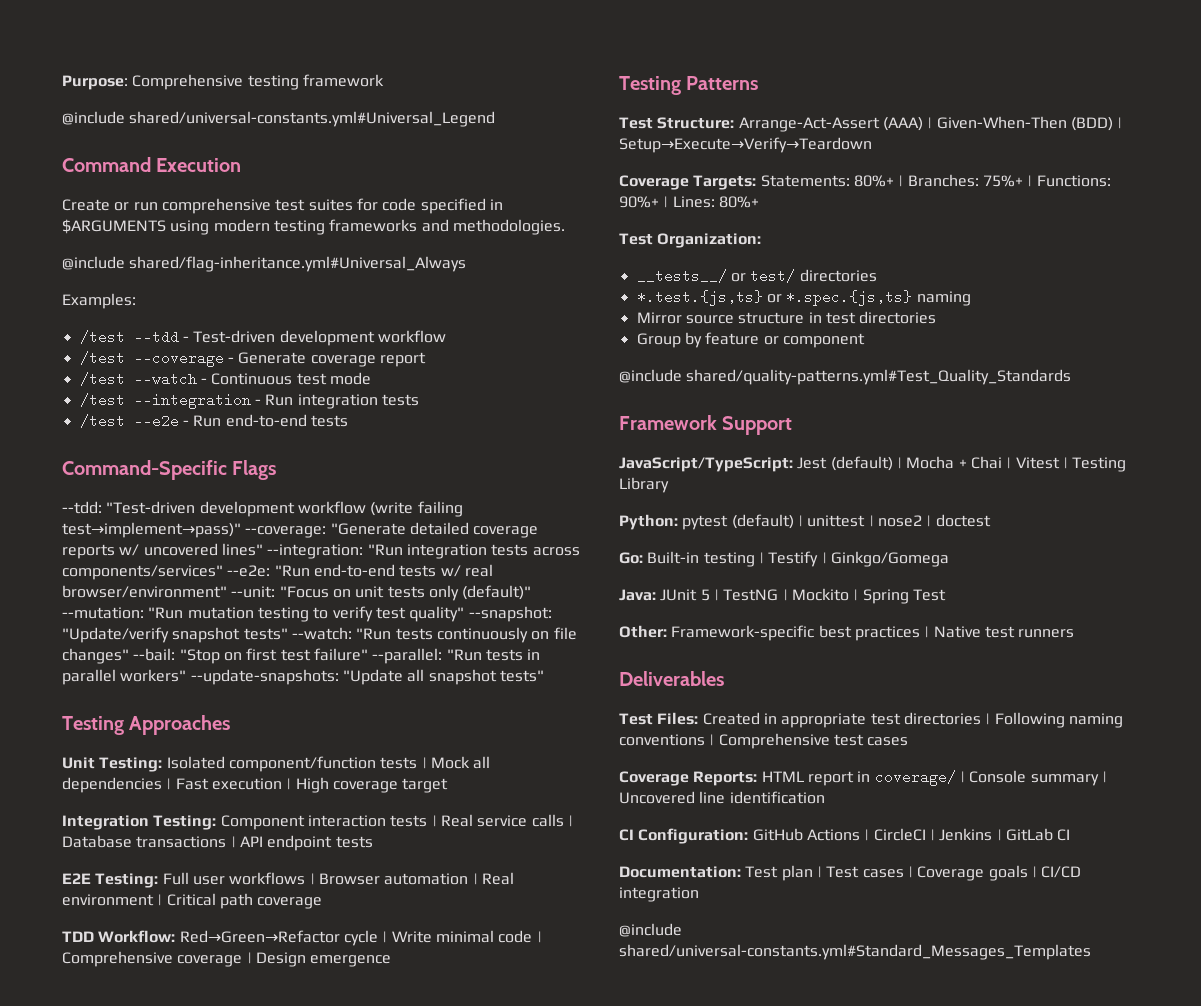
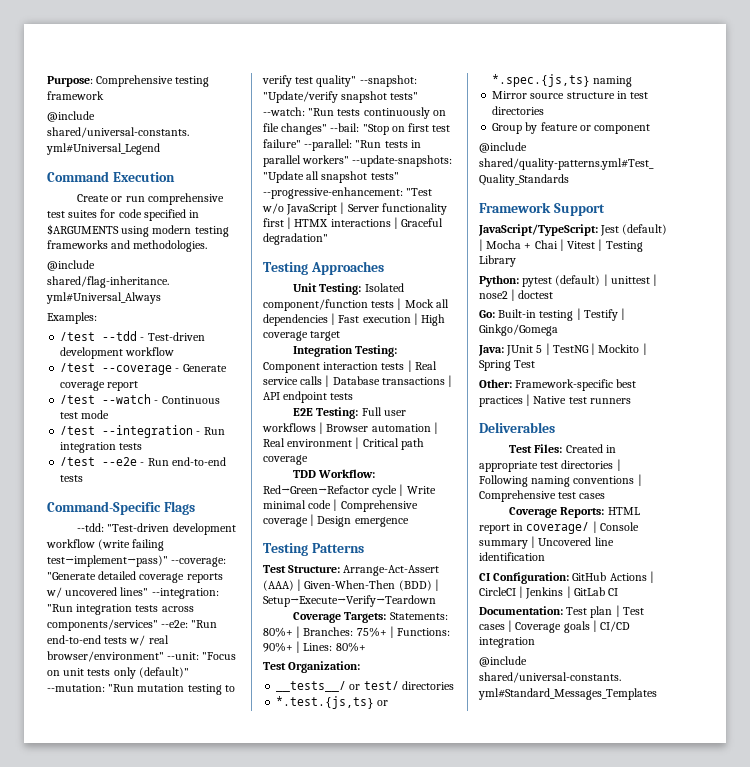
(544, 676) none -> [263,187,433,199] [262,202,447,215] [263,217,444,229] [263,233,328,245] --progressive-enhancement: "Test w/o JavaScript | Server functionality first | HTMX interactions | Graceful degradation"

